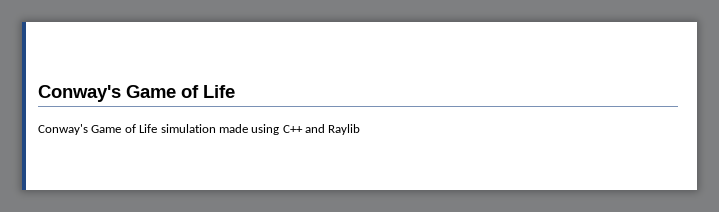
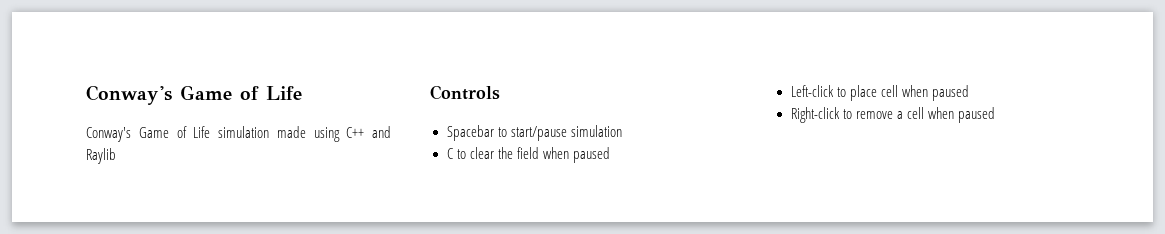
(361, 129) none -> [430,85,500,100] [446,125,622,141] [446,147,610,163] [790,85,969,101] [790,107,995,123] // Controls // Spacebar to start/pause simulation // C to clear the field when paused // Left-click to place cell when paused // Right-click to remove a cell when paused

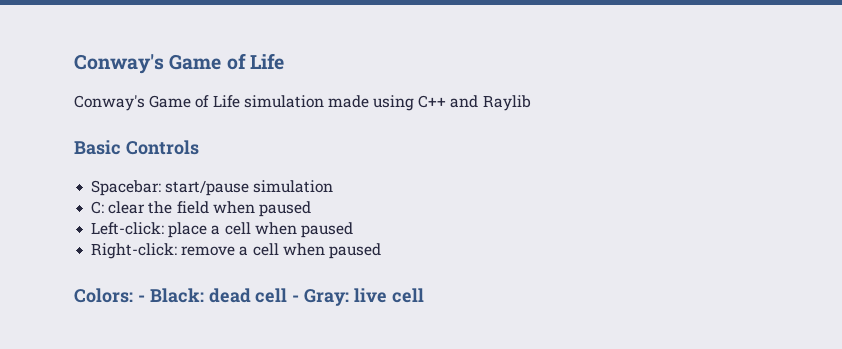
(116, 156) none -> [74,140,121,155] Basic
[446,125,507,141] Spacebar to -> [91,180,162,196] Spacebar:
[446,148,466,159] C to -> [91,201,105,214] C:
[790,85,969,101] [790,107,852,123] Left-click to place cell when paused // Right-click to -> [91,222,353,238] [91,243,178,259] Left-click: place a cell when paused // Right-click:
(995, 115) none -> [74,288,424,306] // Colors: - Black: dead cell - Gray: live cell

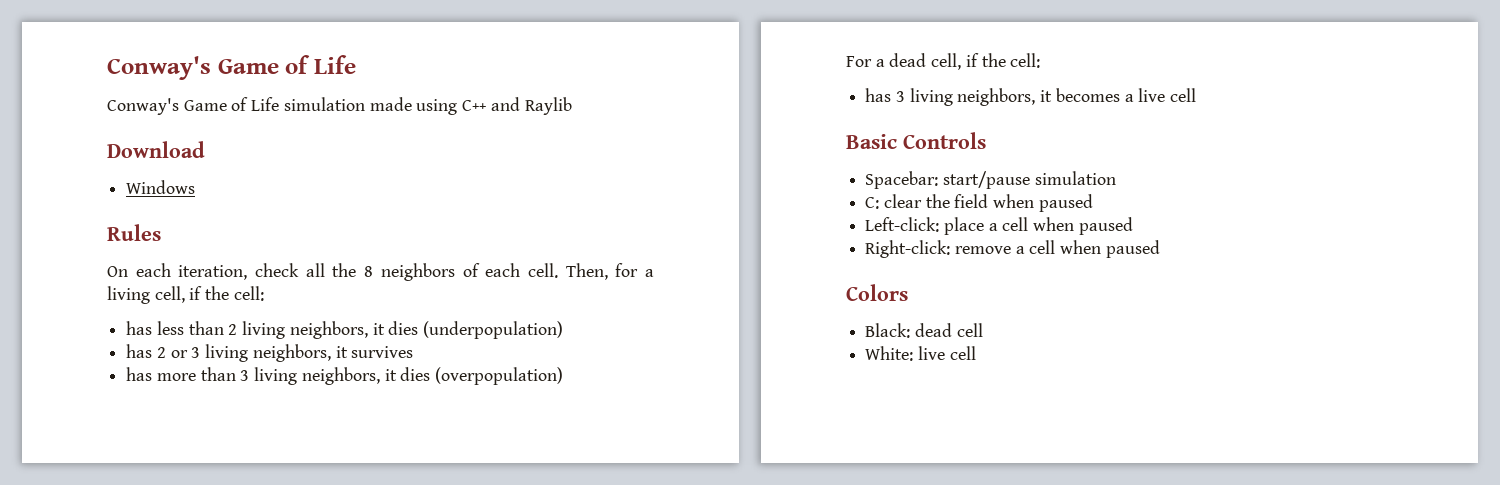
(531, 103) none -> [107,141,205,158] [126,180,196,194] [107,224,161,241] [107,263,654,281] [107,286,264,304] [126,321,564,339] [126,344,414,362] [126,367,564,385] [846,53,1041,70] [865,88,1197,106] // Download // Windows // Rules // On each iteration, check all the 8 neighbors of each cell. Then, for a living cell, if the cell: // has less than 2 living neighbors, it dies (underpopulation) // has 2 or 3 living neighbors, it survives // has more than 3 living neighbors, it dies (overpopulation) // For a dead cell, if the cell: // has 3 living neighbors, it becomes a live cell
[74,288,145,303] Colors: - -> [846,284,908,301] Colors //
[292,289,350,306] - Gray: -> [865,346,914,361] // White:

